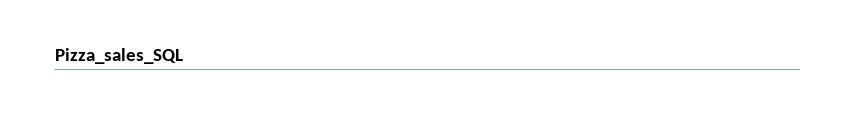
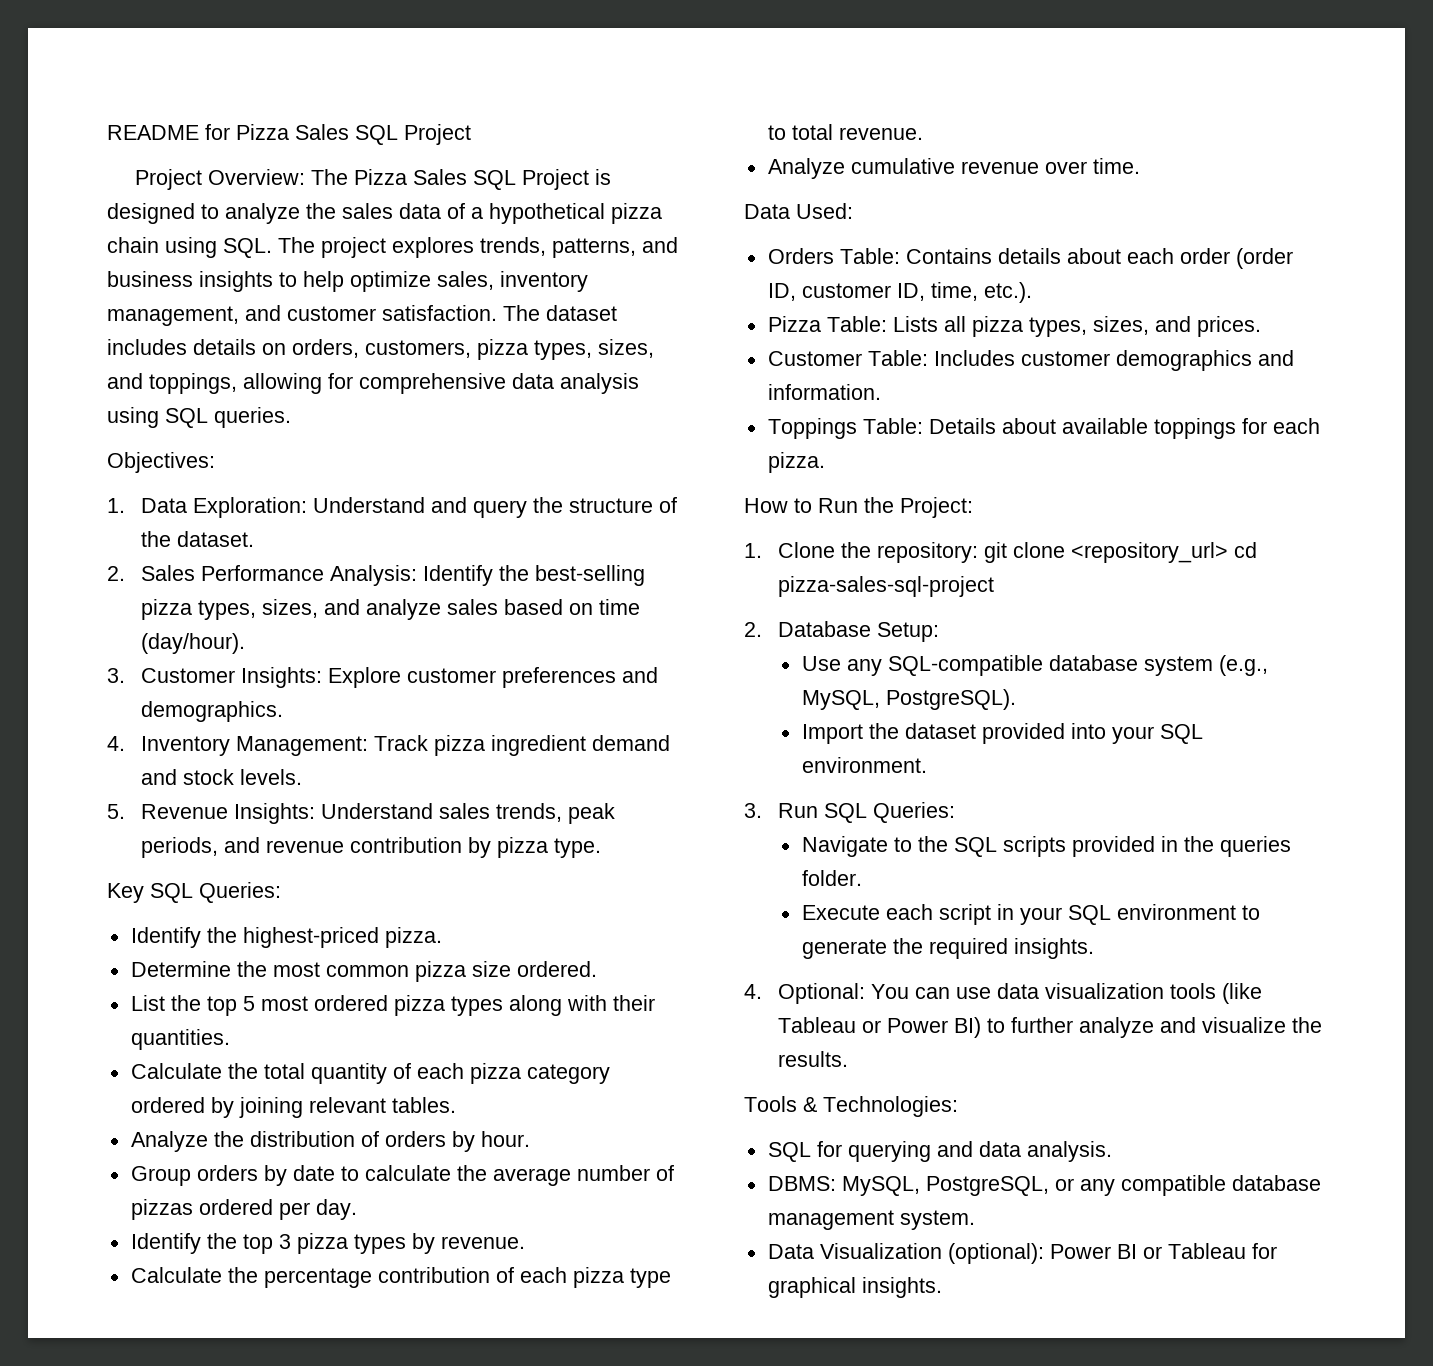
[55,48,183,64] Pizza_sales_SQL -> [107,124,471,145] [135,169,612,190] [107,203,662,224] [107,237,678,258] [107,271,588,292] [107,305,617,326] [107,339,654,360] [107,373,639,394] [107,407,291,428] [107,452,215,473] [107,497,678,518] [141,531,255,547] [107,565,646,586] [141,599,641,620] [141,633,246,654] [107,667,659,688] [141,701,284,722] [107,735,671,756] [141,769,303,785] [107,803,616,824] [141,837,602,858] [107,882,281,903] [130,927,442,948] [130,961,597,982] [130,995,655,1016] [130,1029,230,1050] [130,1063,610,1084] [130,1097,456,1118] [130,1131,530,1152] [130,1165,674,1186] [130,1199,357,1220] [130,1233,525,1254] [130,1267,671,1288] [767,124,923,140] [767,158,1140,179] [744,203,853,219] [767,248,1293,269] [767,282,1032,303] [767,316,1261,337] [767,350,1294,371] [767,384,881,400] [767,418,1320,439] [767,452,825,473] [744,497,973,518] [744,542,1258,563] [778,576,995,597] [744,621,940,642] [801,655,1268,676] [801,689,1016,710] [801,723,1203,744] [801,757,927,773] [744,802,956,823] [801,836,1291,857] [801,870,862,886] [801,904,1260,925] [801,938,1094,959] [744,983,1263,1004] [778,1017,1323,1038] [778,1051,849,1067] [744,1096,958,1117] [767,1141,1112,1162] [767,1175,1321,1196] [767,1210,975,1230] [767,1243,1277,1264] [767,1277,942,1298] README for Pizza Sales SQL Project // Project Overview: The Pizza Sales SQL Project is designed to analyze the sales data of a hypothetical pizza chain using SQL. The project explores trends, patterns, and business insights to help optimize sales, inventory management, and customer satisfaction. The dataset includes details on orders, customers, pizza types, sizes, and toppings, allowing for comprehensive data analysis using SQL queries. // Objectives: // 1. Data Exploration: Understand and query the structure of the dataset. // 2. Sales Performance Analysis: Identify the best-selling pizza types, sizes, and analyze sales based on time (day/hour). // 3. Customer Insights: Explore customer preferences and demographics. // 4. Inventory Management: Track pizza ingredient demand and stock levels. // 5. Revenue Insights: Understand sales trends, peak periods, and revenue contribution by pizza type. // Key SQL Queries: // Identify the highest-priced pizza. // Determine the most common pizza size ordered. // List the top 5 most ordered pizza types along with their quantities. // Calculate the total quantity of each pizza category ordered by joining relevant tables. // Analyze the distribution of orders by hour. // Group orders by date to calculate the average number of pizzas ordered per day. // Identify the top 3 pizza types by revenue. // Calculate the percentage contribution of each pizza type to total revenue. // Analyze cumulative revenue over time. // Data Used: // Orders Table: Contains details about each order (order ID, customer ID, time, etc.). // Pizza Table: Lists all pizza types, sizes, and prices. // Customer Table: Includes customer demographics and information. // Toppings Table: Details about available toppings for each pizza. // How to Run the Project: // 1. Clone the repository: git clone <repository_url> cd pizza-sales-sql-project // 2. Database Setup: // Use any SQL-compatible database system (e.g., MySQL, PostgreSQL). // Import the dataset provided into your SQL environment. // 3. Run SQL Queries: // Navigate to the SQL scripts provided in the queries folder. // Execute each script in your SQL environment to generate the required insights. // 4. Optional: You can use data visualization tools (like Tableau or Power BI) to further analyze and visualize the results. // Tools & Technologies: // SQL for querying and data analysis. // DBMS: MySQL, PostgreSQL, or any compatible database management system. // Data Visualization (optional): Power BI or Tableau for graphical insights.

